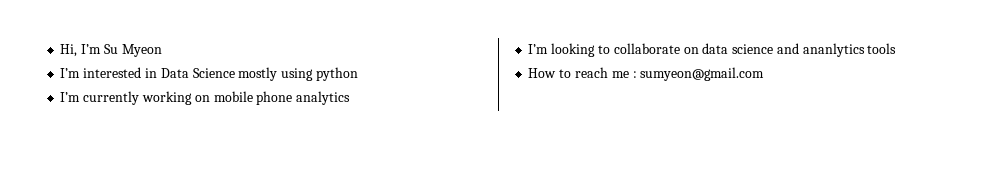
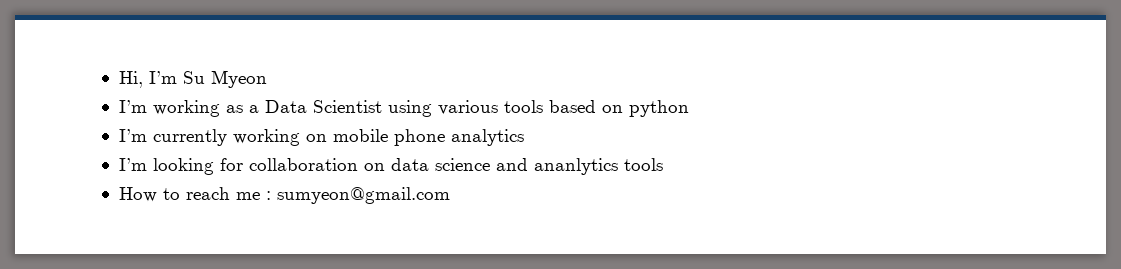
[83,67,314,81] interested in Data Science mostly using -> [152,100,623,117] working as a Data Scientist using various tools based on
[597,43,680,54] to collaborate -> [219,158,358,171] for collaboration

